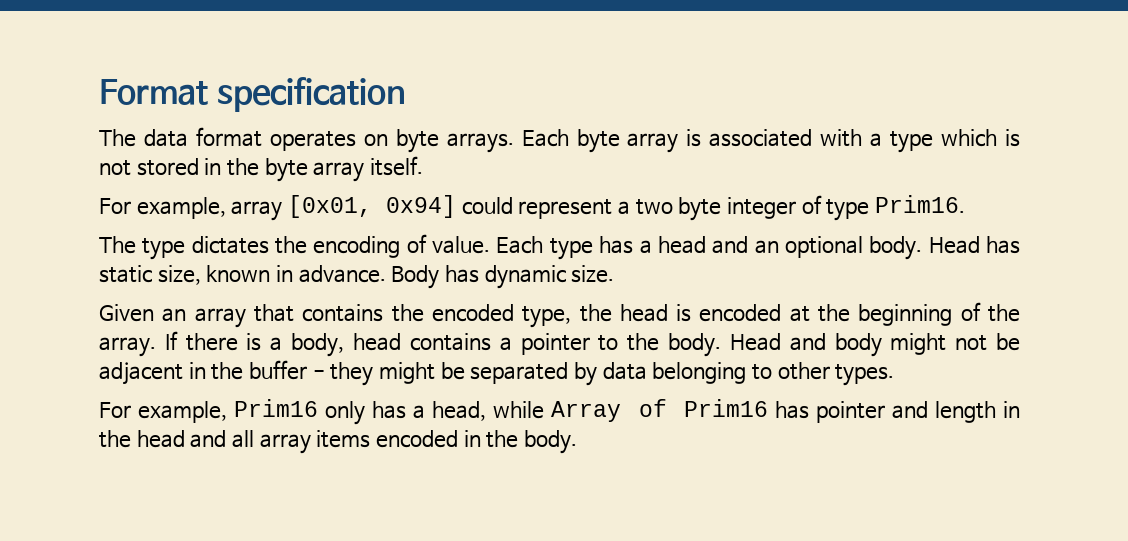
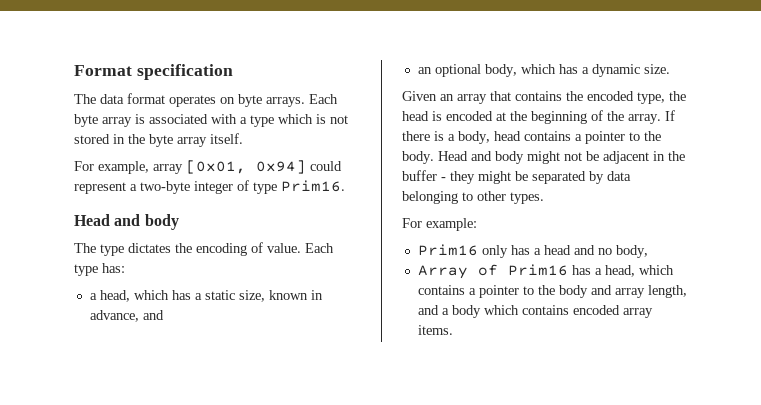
[635,197,722,221] two byte -> [140,181,190,194] two-byte
(965, 204) none -> [74,214,179,230] // Head and body
[599,236,1021,260] [99,265,479,289] has a head and an optional body. Head has static size, known in advance. Body has -> [102,263,125,273] [89,290,323,302] [89,310,164,322] [417,64,589,77] has: // a head, which has a static size, known in advance, and // an optional body, which has a
[138,401,228,423] example, -> [426,218,477,231] example: //
[432,399,1020,423] [99,430,578,454] head, while Array of Prim16 has pointer and length in the head and all array items encoded in the body. -> [543,245,648,258] [417,264,674,279] [417,285,687,298] [417,305,653,318] [417,325,453,335] head and no body, // Array of Prim16 has a head, which contains a pointer to the body and array length, and a body which contains encoded array items.

